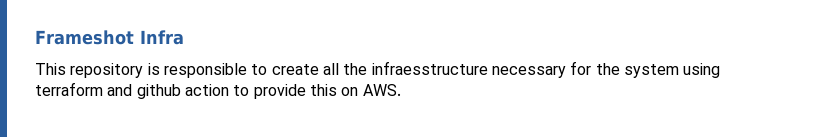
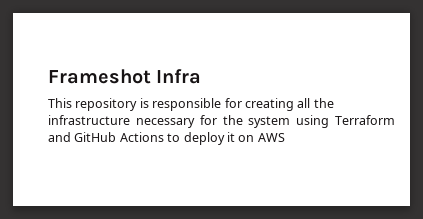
[251,64,319,75] to create -> [224,98,294,111] for creating
[371,61,488,75] infraesstructure -> [48,115,130,125] infrastructure
[35,82,401,99] terraform and github action to provide this on AWS. -> [335,115,395,125] [48,132,285,145] Terraform and GitHub Actions to deploy it on AWS

